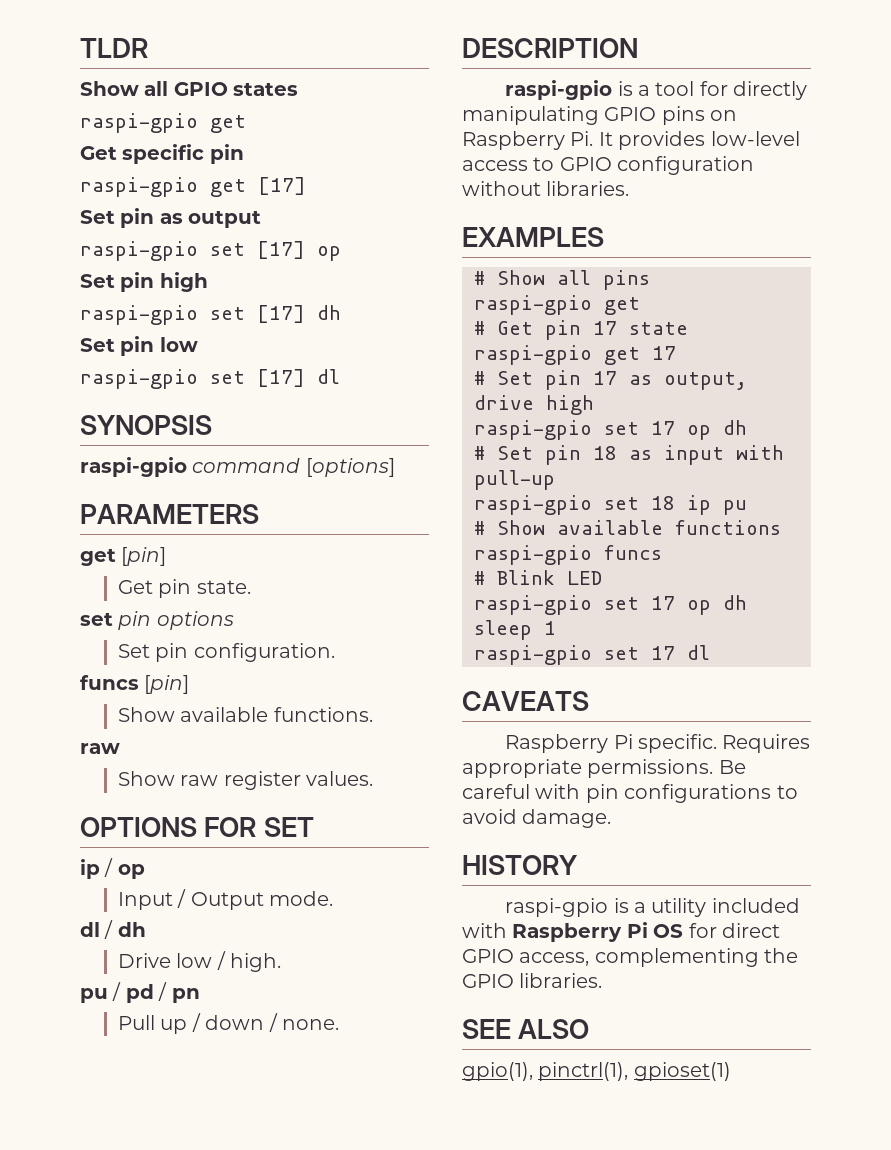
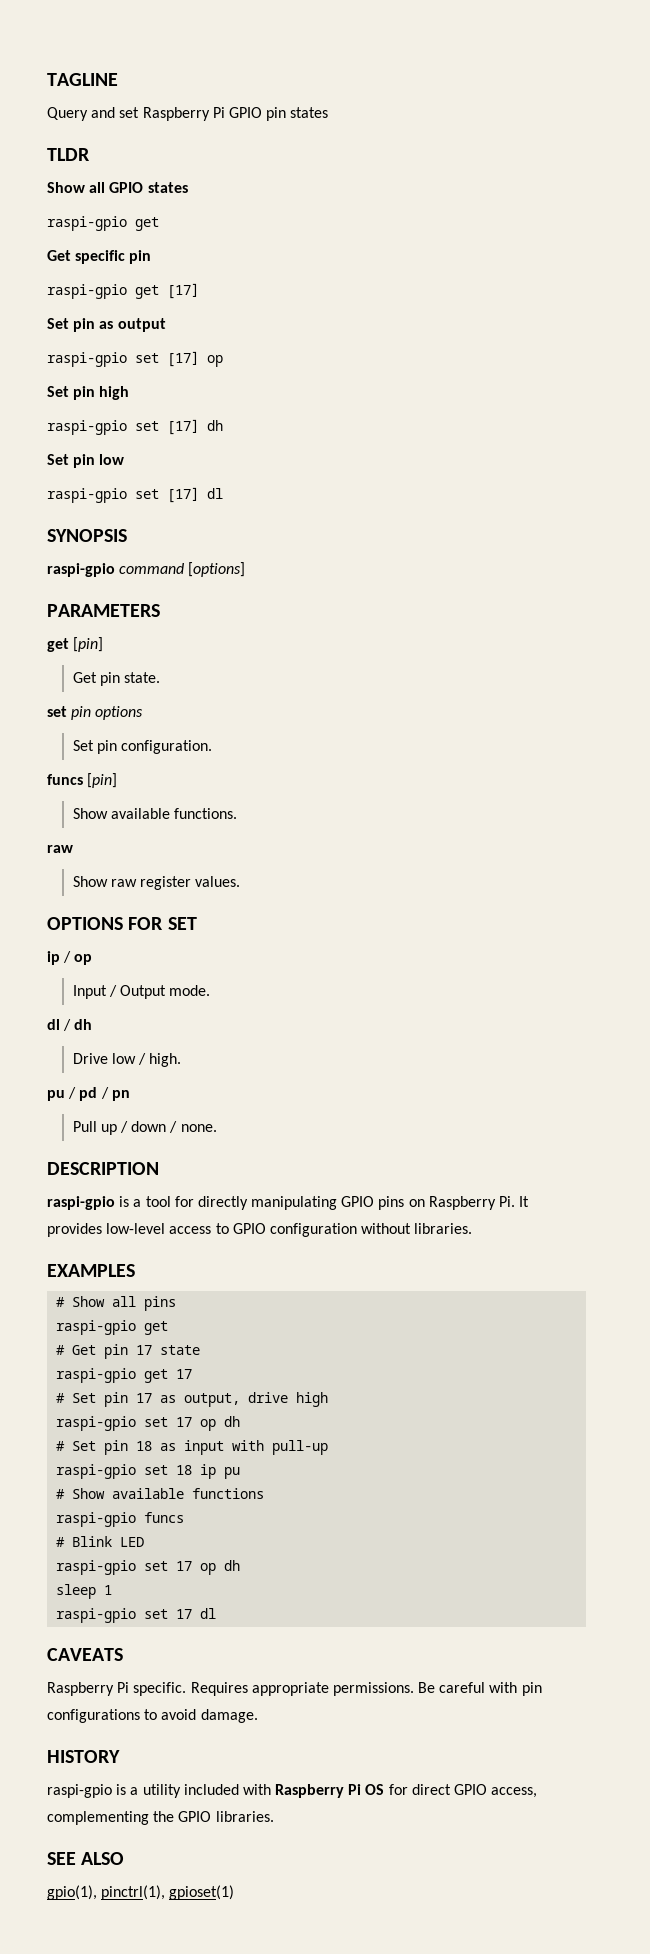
(80, 48) none -> [47,73,118,86] [47,107,329,121] TAGLINE // Query and set Raspberry Pi GPIO pin states //

